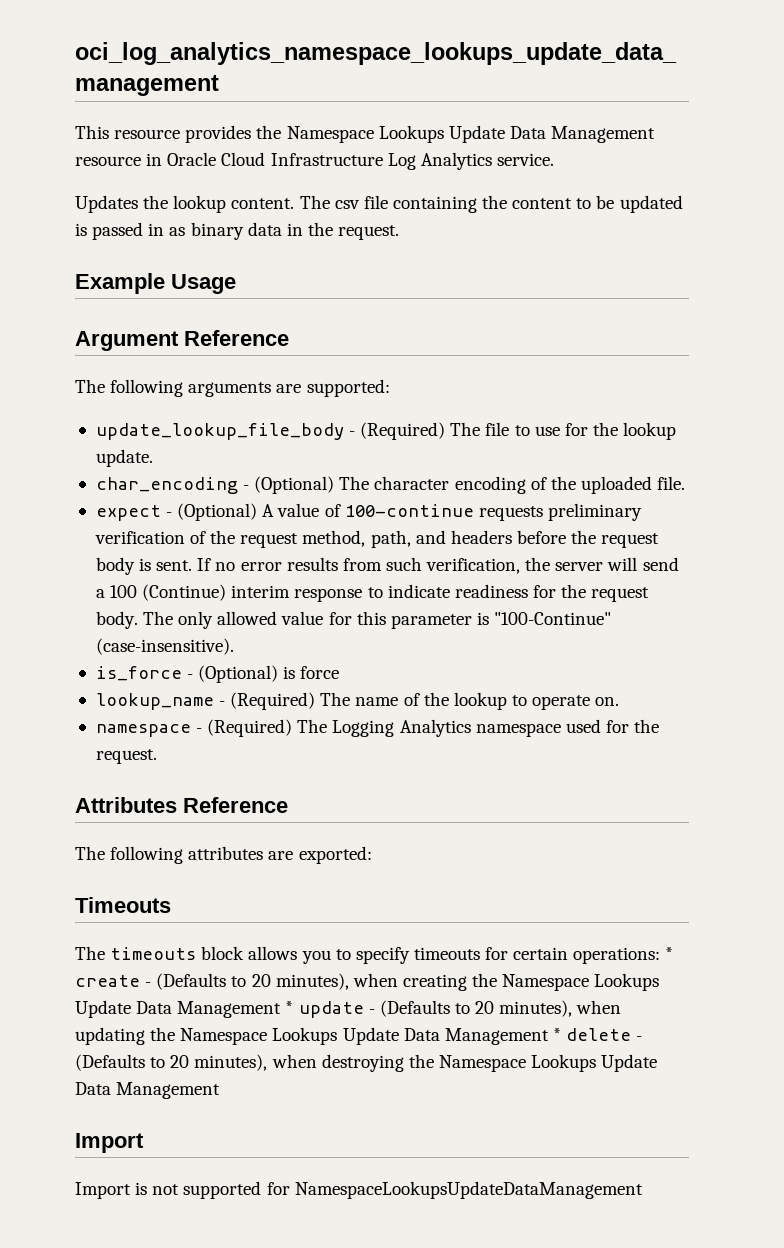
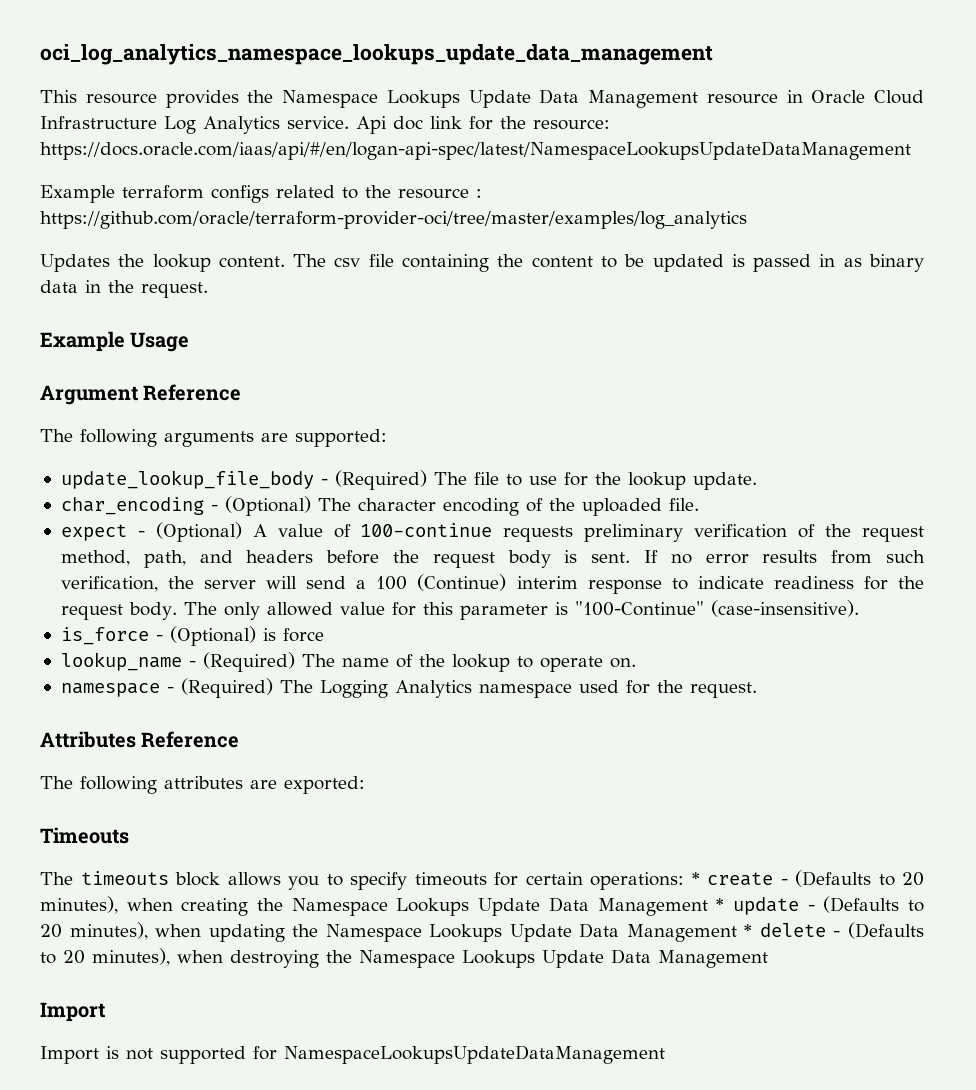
(554, 159) none -> [356,116,610,134] [40,141,911,160] [40,185,482,203] [40,211,747,229] Api doc link for the resource: https://docs.oracle.com/iaas/api/#/en/logan-api-spec/latest/NamespaceLookupsUpdateDataManagement // Example terraform configs related to the resource : https://github.com/oracle/terraform-provider-oci/tree/master/examples/log_analytics

